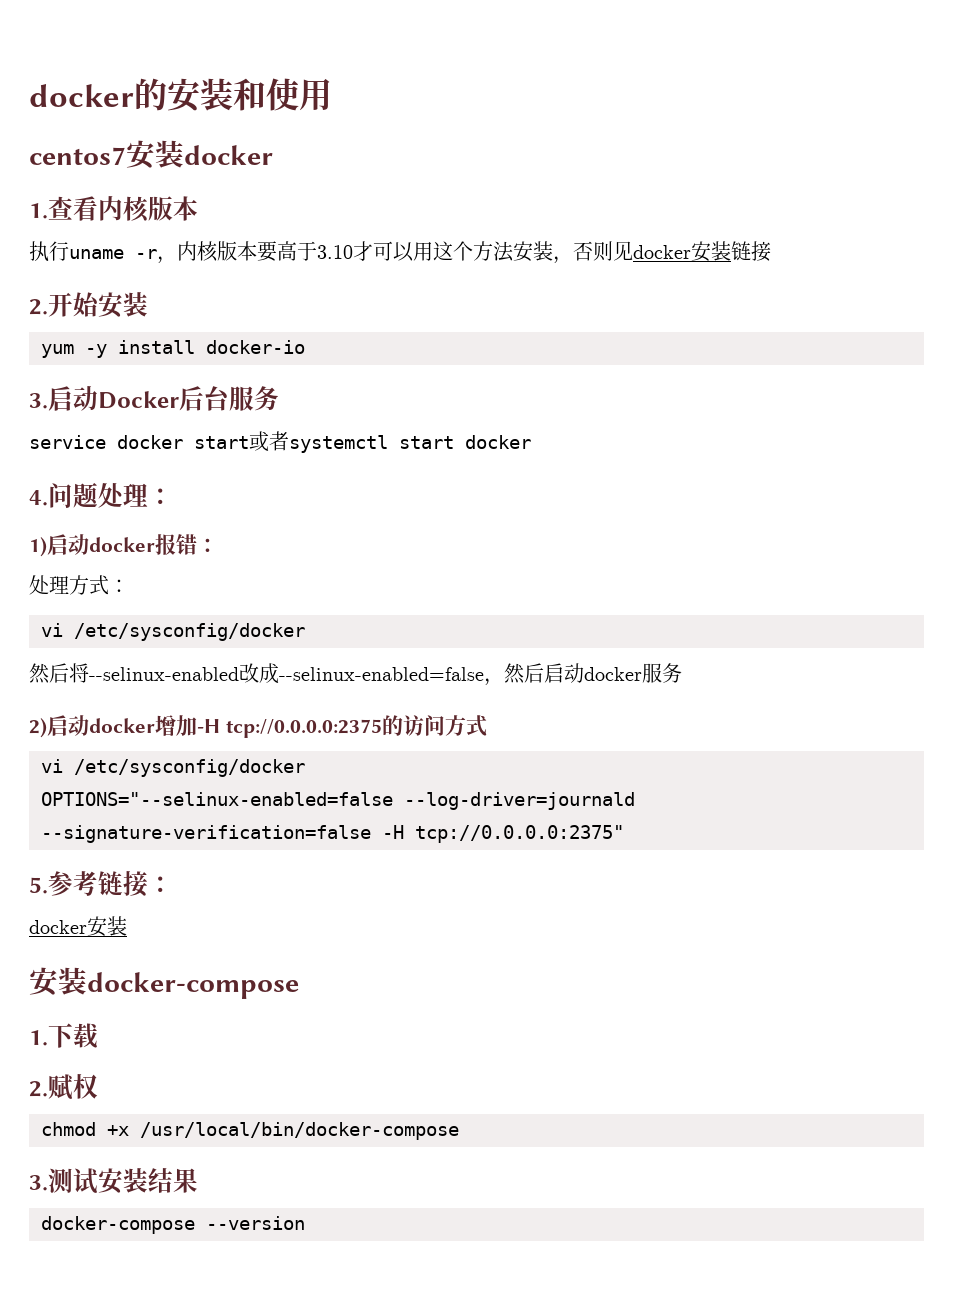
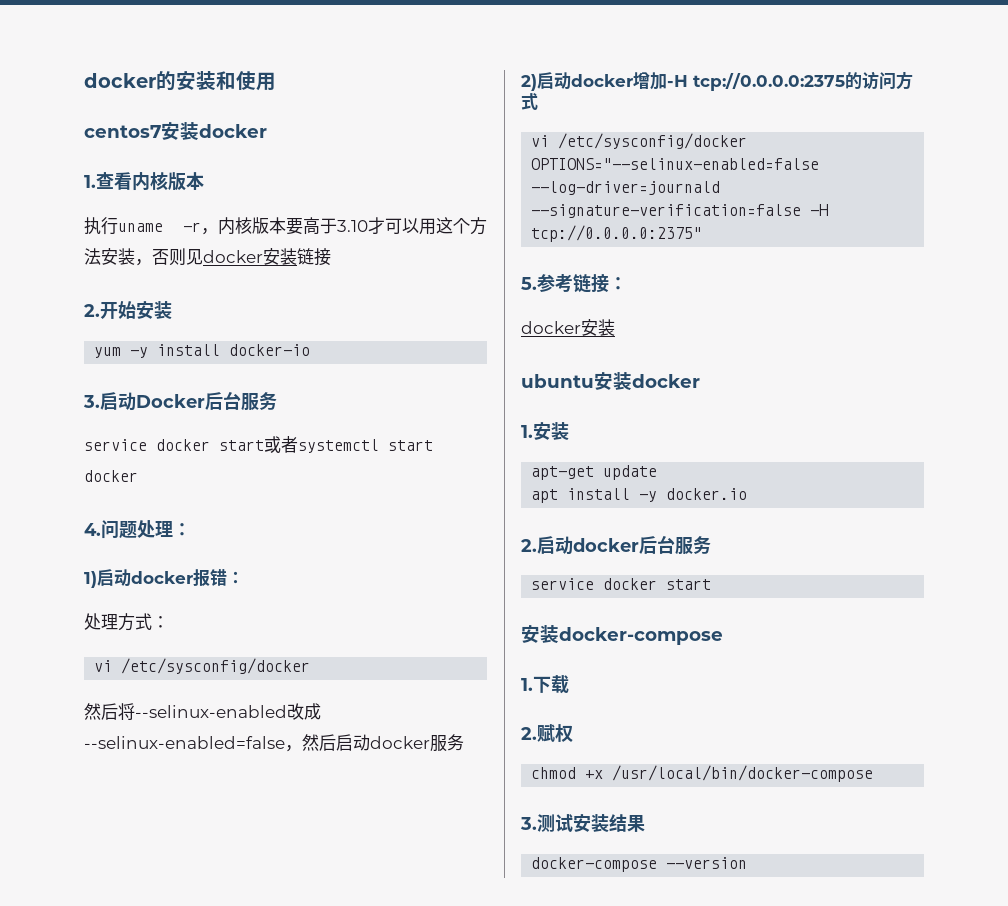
(127, 926) none -> [521,372,700,390] [521,422,569,440] [531,465,658,480] [531,488,748,503] [521,535,711,555] [531,578,712,590] // ubuntu安装docker // 1.安装 // apt-get update // apt install -y docker.io // 2.启动docker后台服务 // service docker start

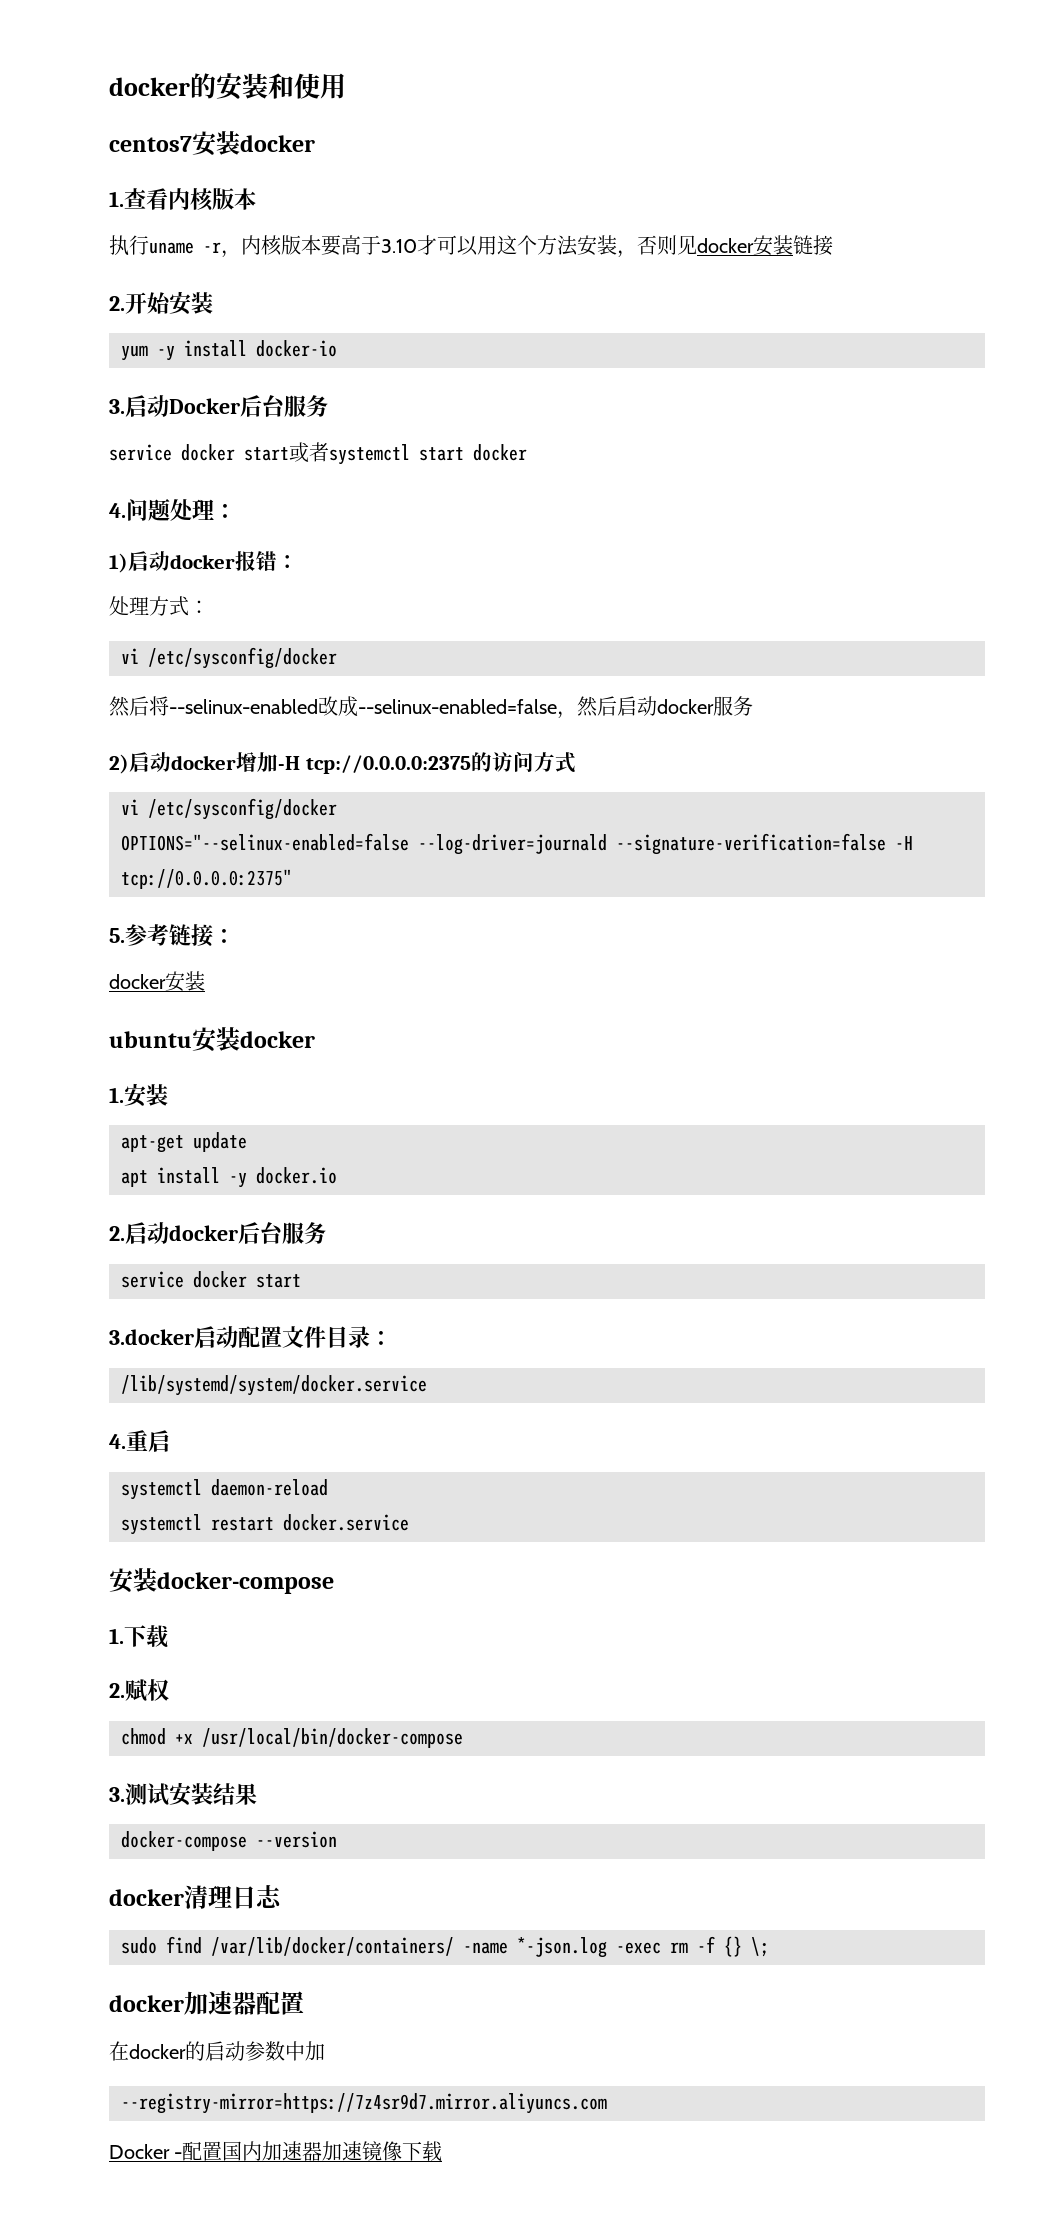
(712, 584) none -> [109,1326,392,1348] [121,1375,427,1396] [109,1430,170,1452] [121,1479,328,1500] [121,1514,409,1535] // 3.docker启动配置文件目录： // /lib/systemd/system/docker.service // 4.重启 // systemctl daemon-reload // systemctl restart docker.service
(748, 863) none -> [109,1885,282,1909] [121,1936,769,1958] [109,1991,304,2015] [109,2041,325,2061] [121,2093,607,2114] [109,2141,443,2162] // docker清理日志 // sudo find /var/lib/docker/containers/ -name *-json.log -exec rm -f {} \; // docker加速器配置 // 在docker的启动参数中加 // --registry-mirror=https://7z4sr9d7.mirror.aliyuncs.com // Docker -配置国内加速器加速镜像下载

